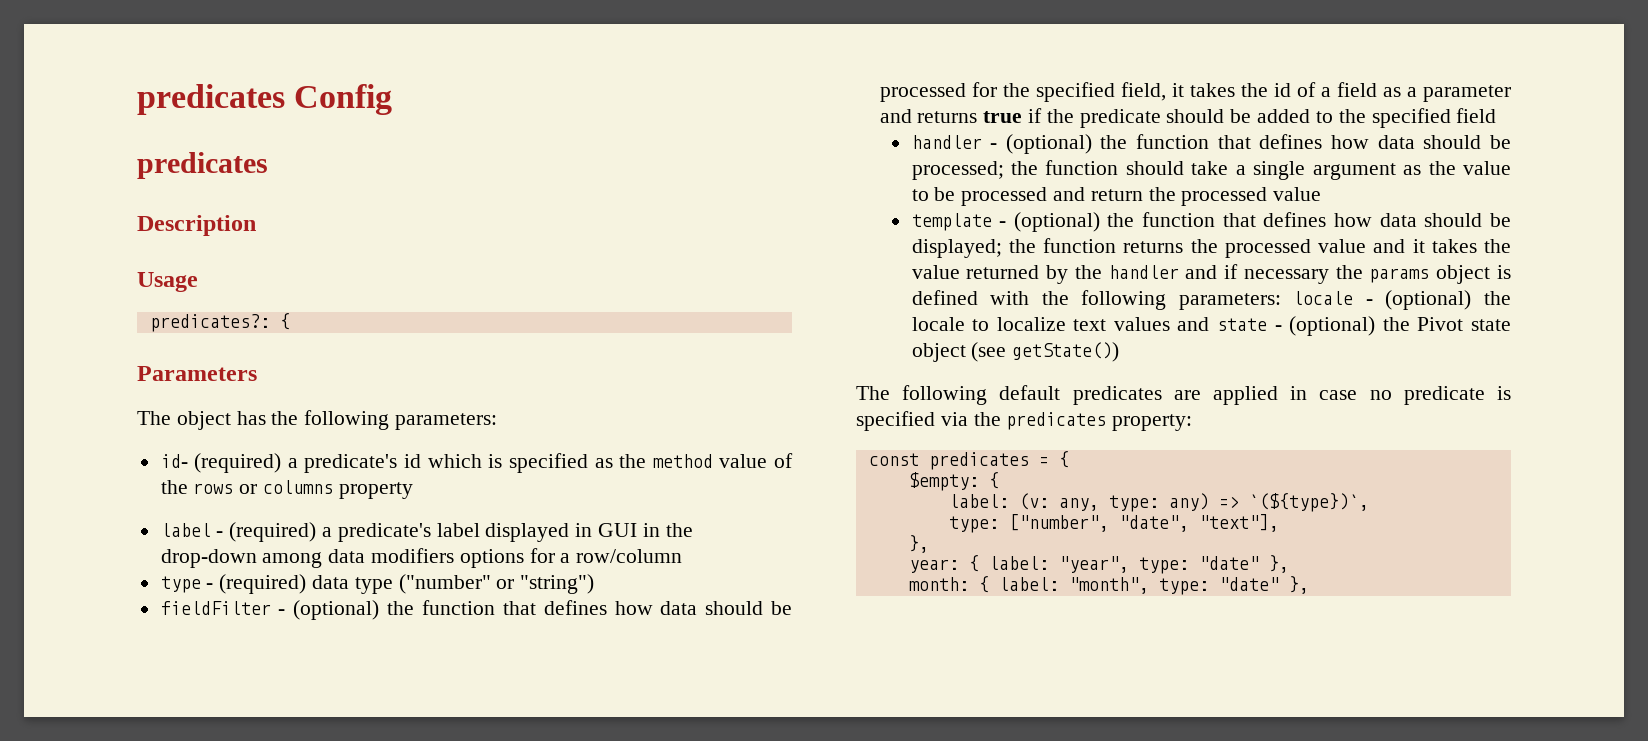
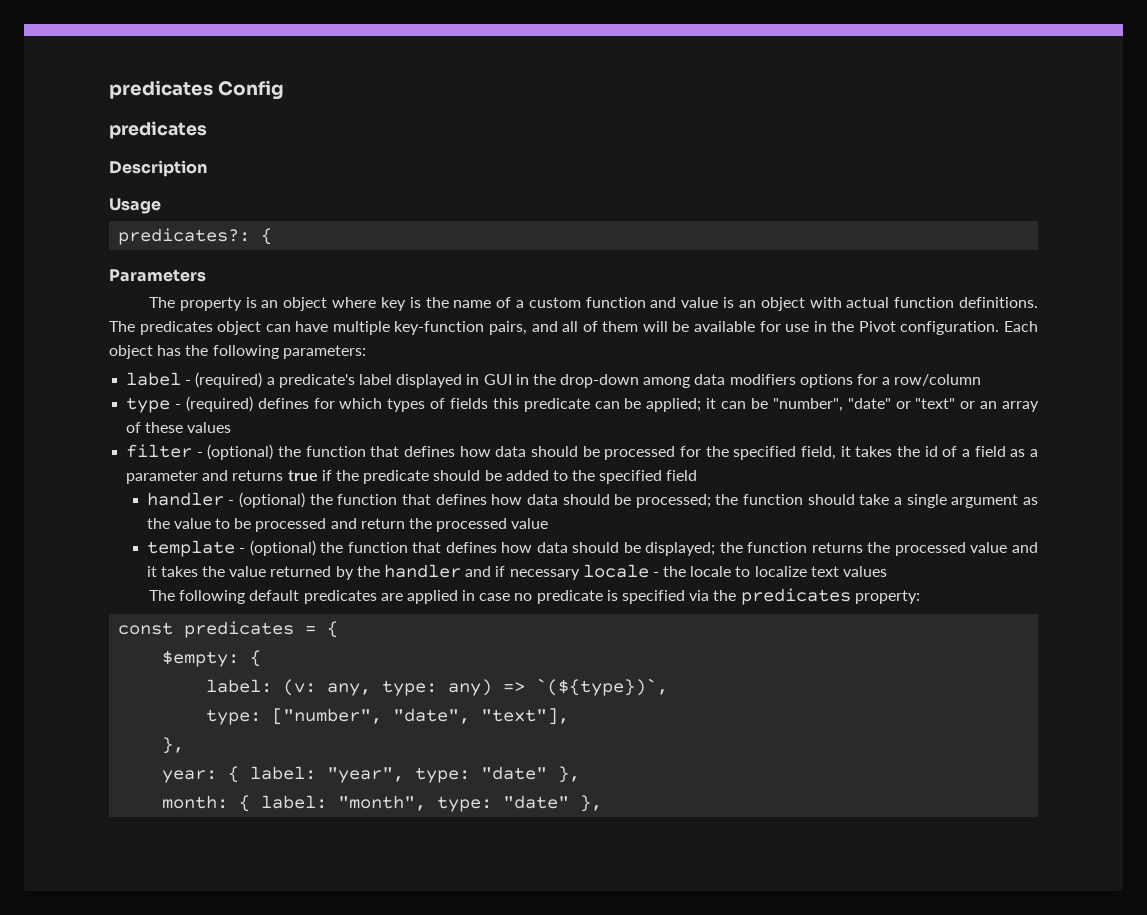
(171, 418) none -> [179,297,1039,311] [109,321,1038,335] property is an object where key is the name of a custom function and value is an object with actual function definitions. The predicates object can have multiple key-function pairs, and all of them will be available for use in the Pivot configuration. Each
[160,453,793,473] [160,480,413,499] // id- (required) a predicate's id which is specified as the method value of the rows or columns property -> (366, 352) none
[312,574,595,594] [160,601,271,615] data type ("number" or "string") // fieldFilter -> [257,398,1040,412] [126,422,232,433] [126,444,193,458] defines for which types of fields this predicate can be applied; it can be "number", "date" or "text" or an array of these values // filter
[1335,265,1511,284] [911,290,1281,310] the params object is defined with the following parameters: -> (580, 574) none
[1385,290,1472,310] (optional) -> (659, 574) none
[1177,316,1511,336] [911,342,1120,362] and state - (optional) the Pivot state object (see getState()) -> (888, 571) none

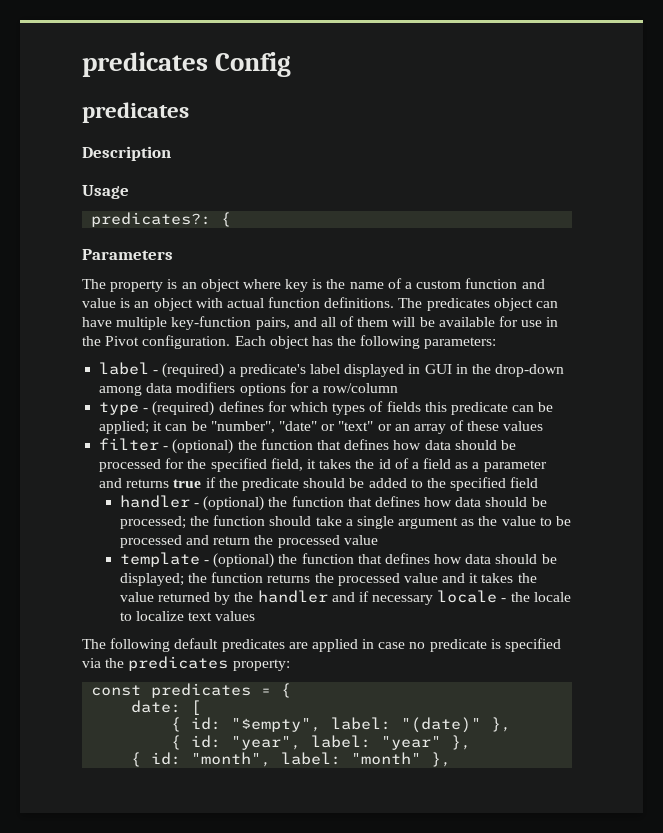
[162,650,262,667] [206,678,669,696] [206,708,570,725] [162,737,185,754] [162,766,581,783] [162,795,570,812] $empty: { // label: (v: any, type: any) => `(${type})`, // type: ["number", "date", "text"], // }, // year: { label: "year", type: "date" }, // month: { label: "month", type: "date" -> [131,700,202,715] [171,717,512,733] [171,735,472,750] [131,752,422,767] date: [ // { id: "$empty", label: "(date)" }, // { id: "year", label: "year" }, // { id: "month", label: "month"

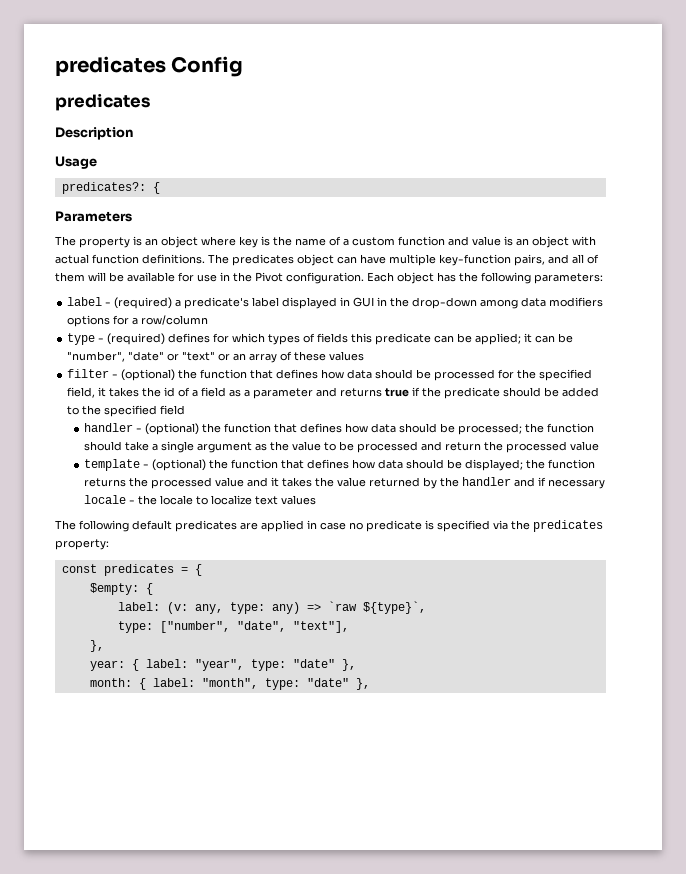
[131,700,202,715] [171,717,512,733] [171,735,472,750] [131,752,422,767] date: [ // { id: "$empty", label: "(date)" }, // { id: "year", label: "year" }, // { id: "month", label: "month" -> [89,583,153,595] [117,601,426,614] [117,621,349,633] [89,640,104,652] [89,659,356,671] [89,678,349,690] $empty: { // label: (v: any, type: any) => `raw ${type}`, // type: ["number", "date", "text"], // }, // year: { label: "year", type: "date" }, // month: { label: "month", type: "date"

